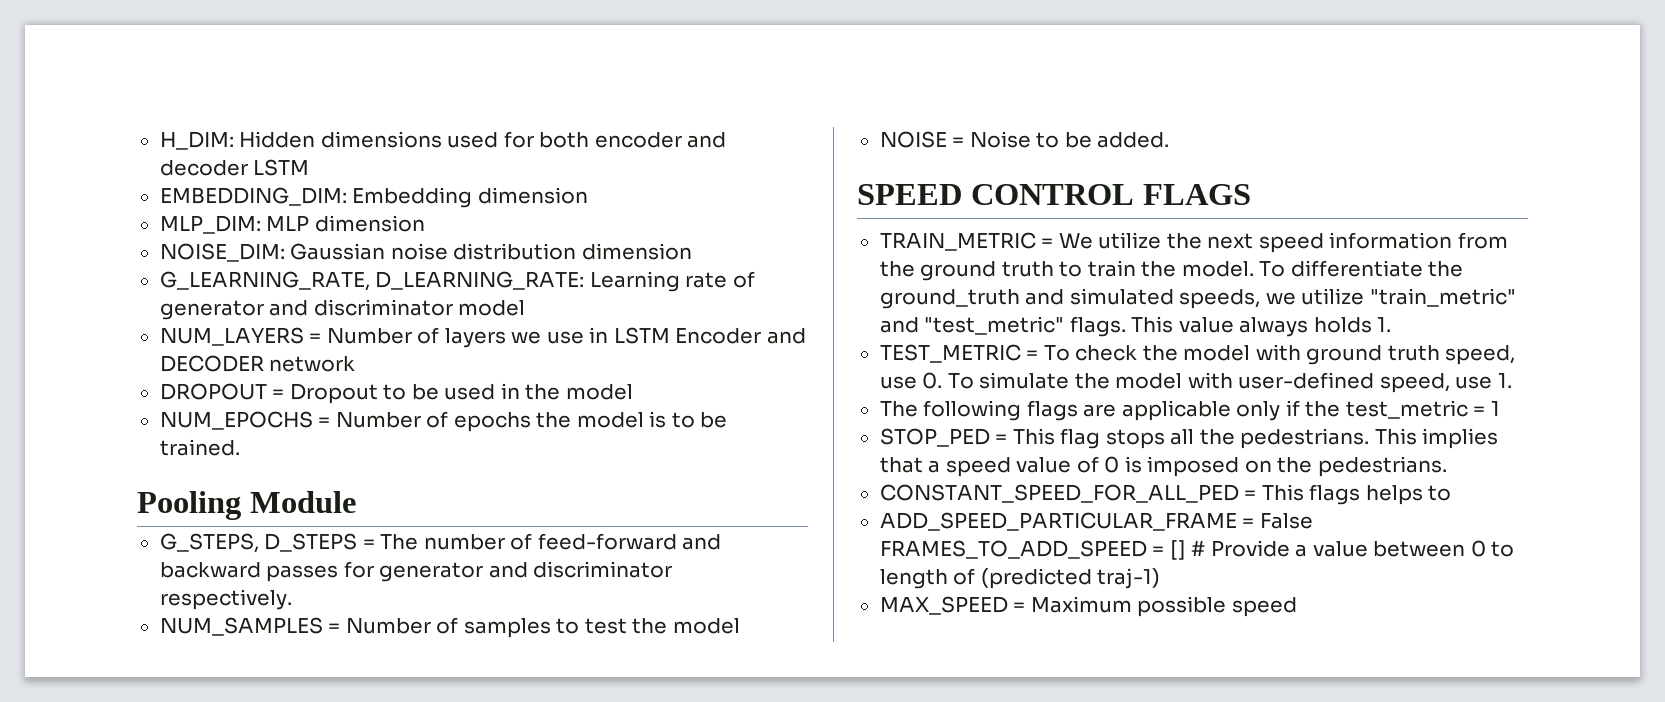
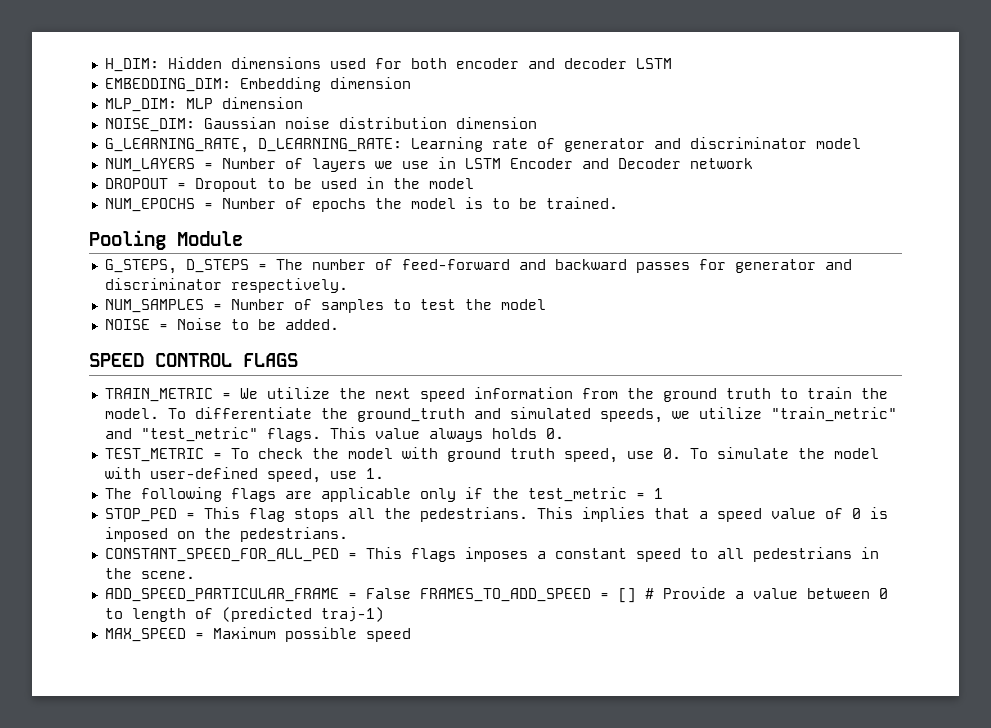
[159,355,264,372] DECODER -> [617,158,681,169] Decoder
[1377,317,1392,332] 1. -> [545,428,564,439] 0.
[1365,485,1452,505] helps to -> [464,547,879,562] [104,568,195,579] imposes a constant speed to all pedestrians in the scene.

